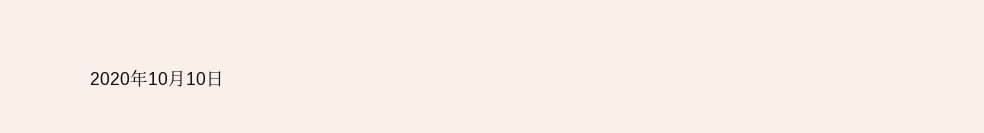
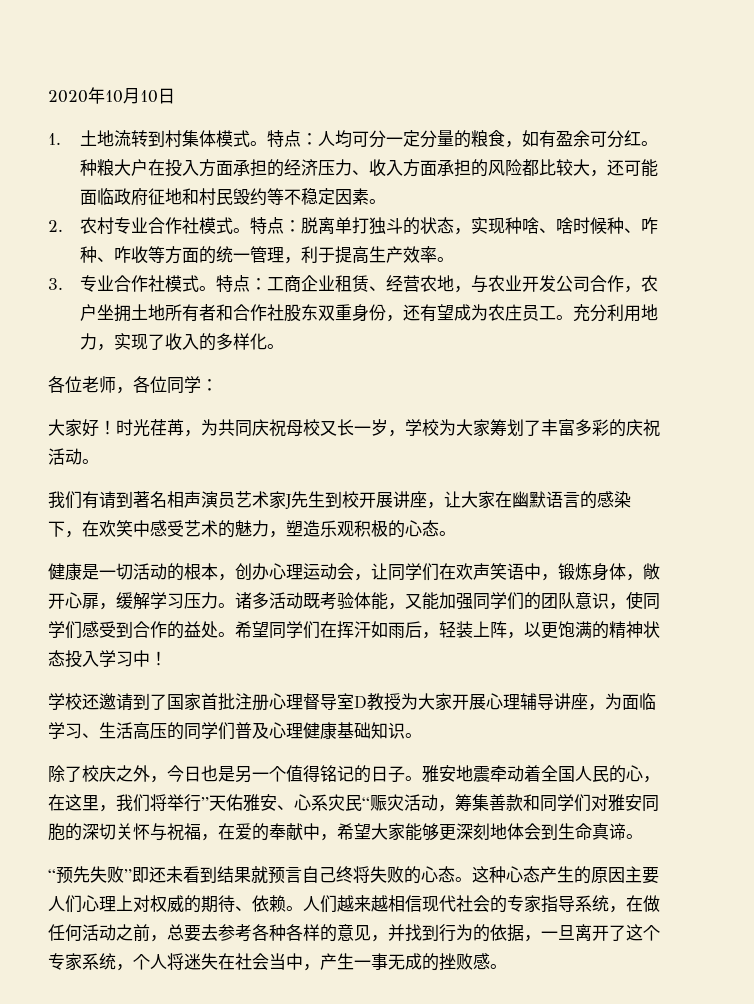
(224, 79) none -> [48,130,658,148] [79,159,658,177] [79,188,386,206] [48,217,658,235] [79,246,454,264] [48,275,658,293] [79,304,658,322] [79,333,284,351] [48,376,218,394] [48,419,660,437] [48,448,99,465] [48,491,631,509] [48,520,456,538] [48,563,660,581] [48,591,660,610] [48,621,660,639] [48,650,167,668] [48,693,656,711] [48,722,422,740] [48,765,660,783] [48,794,659,812] [48,823,643,841] [48,866,659,884] [48,895,660,913] [48,924,660,942] [48,953,507,971] // 1.土地流转到村集体模式。特点：人均可分一定分量的粮食，如有盈余可分红。种粮大户在投入方面承担的经济压力、收入方面承担的风险都比较大，还可能面临政府征地和村民毁约等不稳定因素。 // 2.农村专业合作社模式。特点：脱离单打独斗的状态，实现种啥、啥时候种、咋种、咋收等方面的统一管理，利于提高生产效率。 // 3.专业合作社模式。特点：工商企业租赁、经营农地，与农业开发公司合作，农户坐拥土地所有者和合作社股东双重身份，还有望成为农庄员工。充分利用地力，实现了收入的多样化。 // 各位老师，各位同学： // 大家好！时光荏苒，为共同庆祝母校又长一岁，学校为大家筹划了丰富多彩的庆祝活动。 // 我们有请到著名相声演员艺术家J先生到校开展讲座，让大家在幽默语言的感染下，在欢笑中感受艺术的魅力，塑造乐观积极的心态。 // 健康是一切活动的根本，创办心理运动会，让同学们在欢声笑语中，锻炼身体，敞开心扉，缓解学习压力。诸多活动既考验体能，又能加强同学们的团队意识，使同学们感受到合作的益处。希望同学们在挥汗如雨后，轻装上阵，以更饱满的精神状态投入学习中！ // 学校还邀请到了国家首批注册心理督导室D教授为大家开展心理辅导讲座，为面临学习、生活高压的同学们普及心理健康基础知识。 // 除了校庆之外，今日也是另一个值得铭记的日子。雅安地震牵动着全国人民的心，在这里，我们将举行”天佑雅安、心系灾民“赈灾活动，筹集善款和同学们对雅安同胞的深切关怀与祝福，在爱的奉献中，希望大家能够更深刻地体会到生命真谛。 // “预先失败”即还未看到结果就预言自己终将失败的心态。这种心态产生的原因主要人们心理上对权威的期待、依赖。人们越来越相信现代社会的专家指导系统，在做任何活动之前，总要去参考各种各样的意见，并找到行为的依据，一旦离开了这个专家系统，个人将迷失在社会当中，产生一事无成的挫败感。

